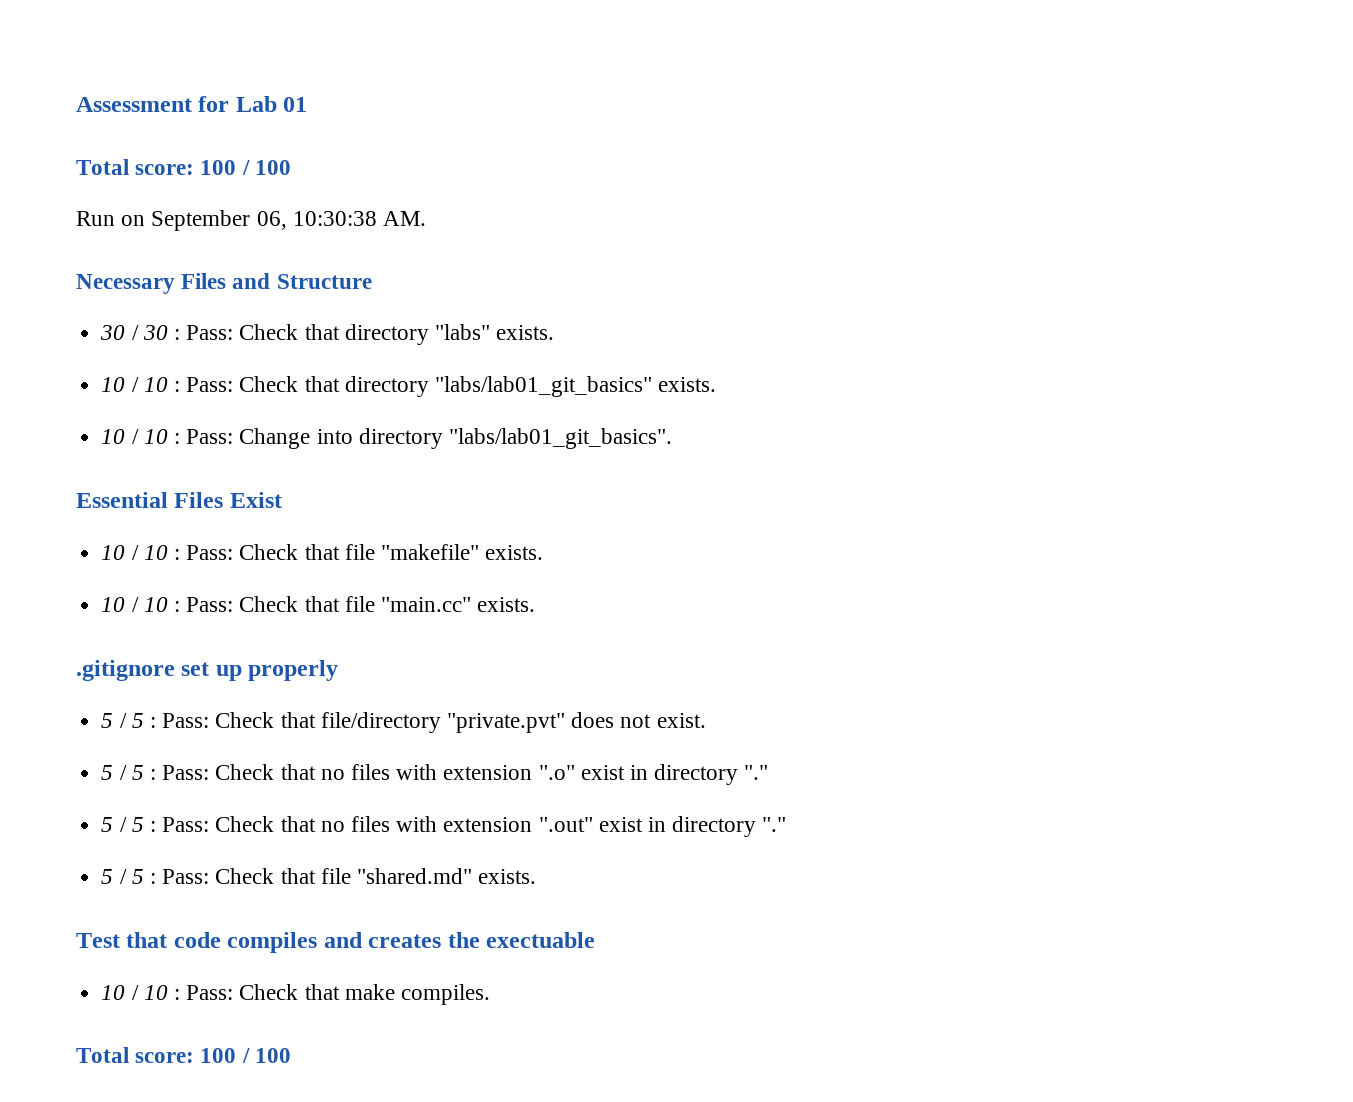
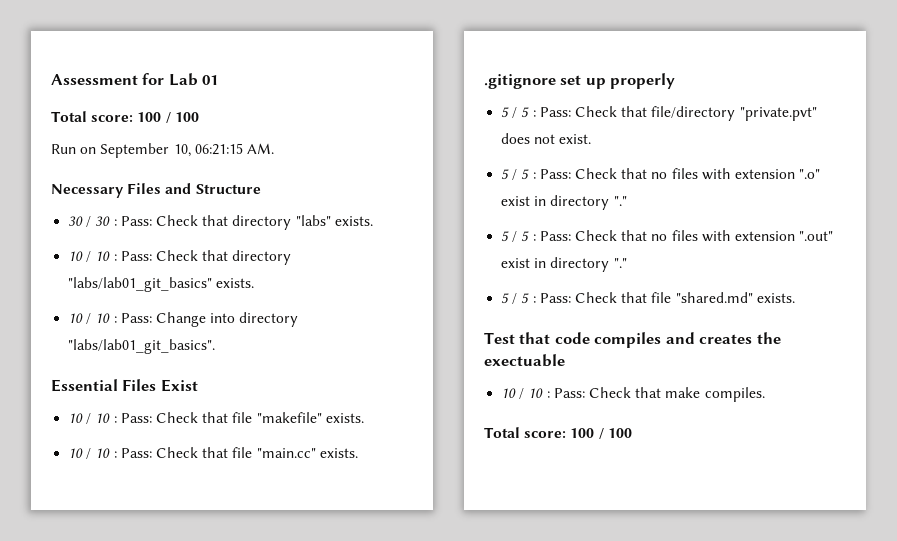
[256,211,377,230] 06, 10:30:38 -> [173,143,243,157] 10, 06:21:15

